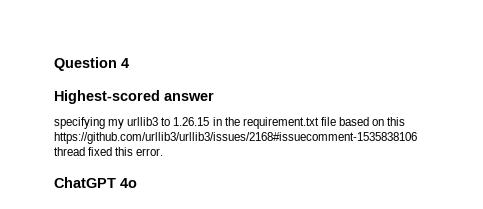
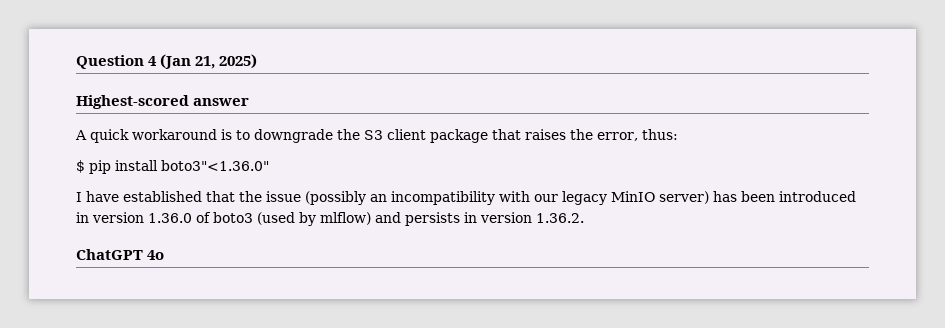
(129, 63) none -> [160,54,258,69] (Jan 21, 2025)
[54,117,406,129] [54,132,417,144] [54,147,164,156] specifying my urllib3 to 1.26.15 in the requirement.txt file based on this https://github.com/urllib3/urllib3/issues/2168#issuecomment-1535838106 thread fixed this error. -> [75,129,678,143] [76,160,269,174] [76,191,856,205] [76,212,584,226] A quick workaround is to downgrade the S3 client package that raises the error, thus: // $ pip install boto3"<1.36.0" // I have established that the issue (possibly an incompatibility with our legacy MinIO server) has been introduced in version 1.36.0 of boto3 (used by mlflow) and persists in version 1.36.2.

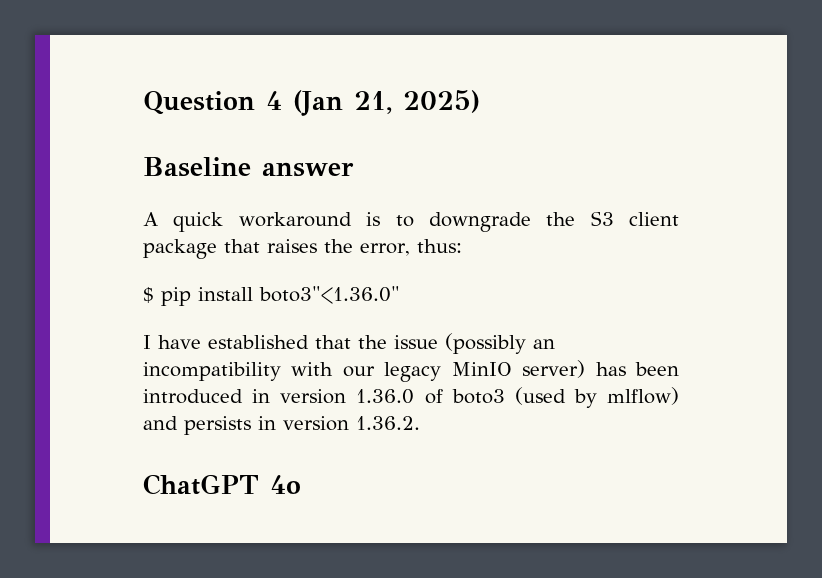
[76,95,189,109] Highest-scored -> [143,157,251,177] Baseline

